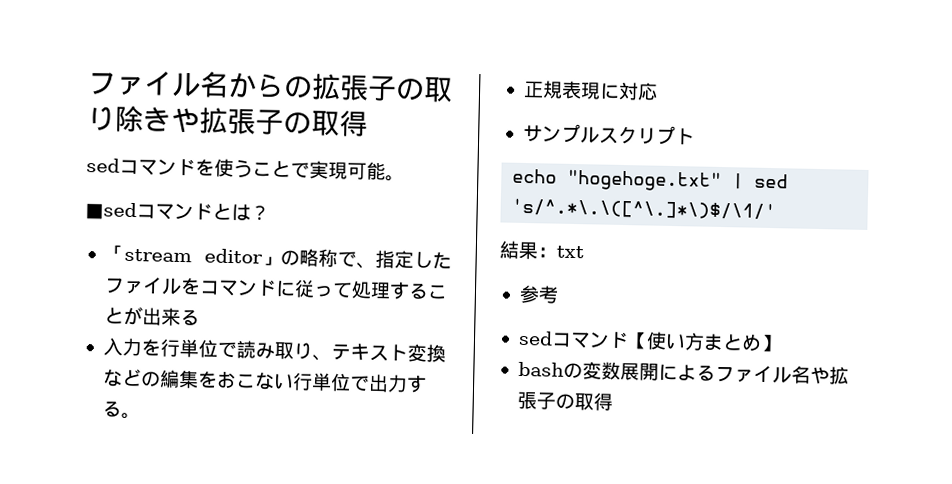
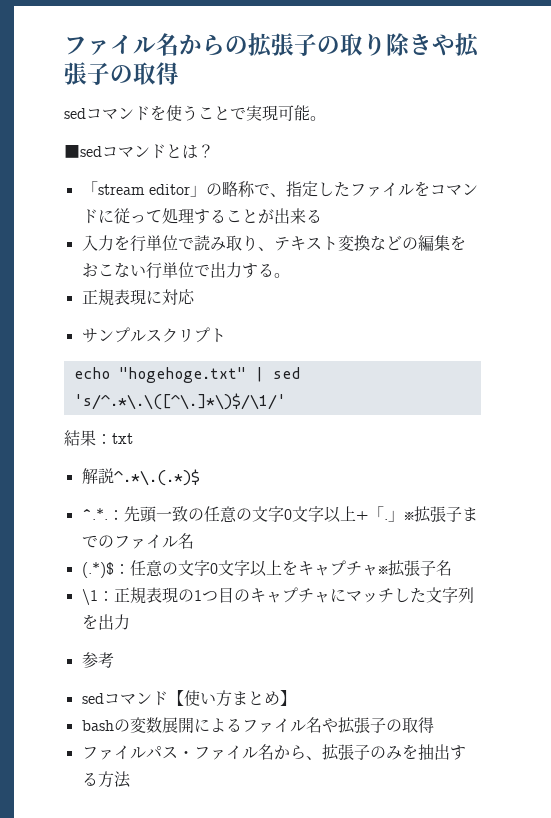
(584, 252) none -> [81,468,200,486] [81,506,478,523] [81,533,194,549] [81,560,452,578] [81,587,474,605] [81,614,130,630] // 解説^.*\.(.*)$ // ^.*.：先頭一致の任意の文字0文字以上+「.」※拡張子までのファイル名 // (.*)$：任意の文字0文字以上をキャプチャ※拡張子名 // \1：正規表現の1つ目のキャプチャにマッチした文字列を出力
(613, 401) none -> [81,744,466,761] [81,771,131,788] // ファイルパス・ファイル名から、拡張子のみを抽出する方法

